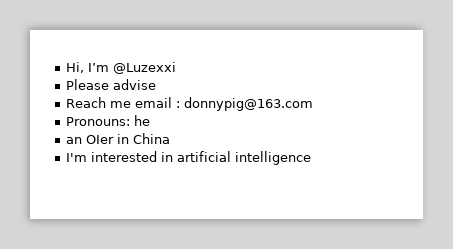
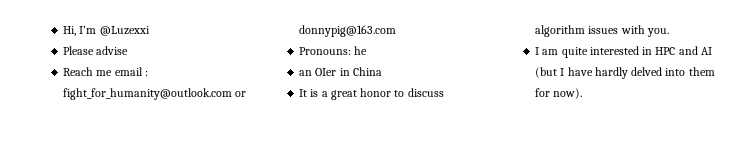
(181, 104) none -> [63,88,247,100] fight_for_humanity@outlook.com or
[66,151,312,165] I'm interested in artificial intelligence -> [299,88,444,100] [535,25,669,37] [535,46,712,58] [535,67,715,79] [535,88,583,99] It is a great honor to discuss algorithm issues with you. // I am quite interested in HPC and AI (but I have hardly delved into them for now).

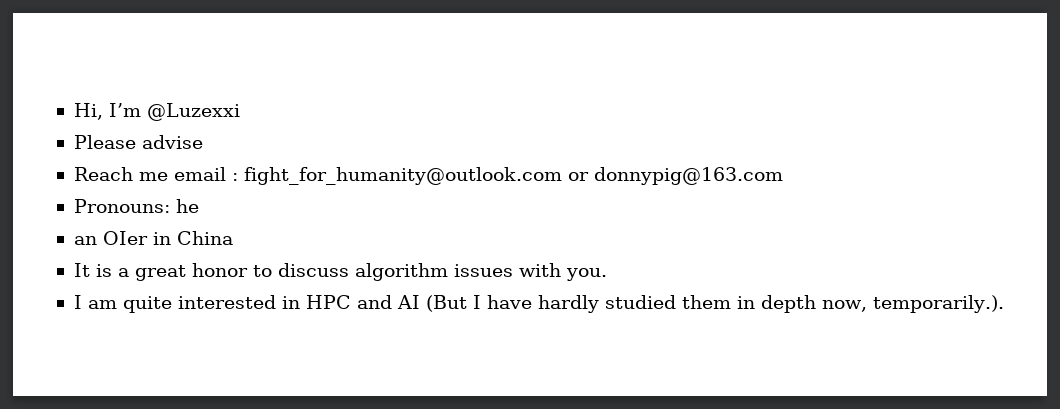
[535,67,558,78] (but -> [425,295,467,312] (But
[631,67,715,76] [535,88,583,99] delved into them for now). -> [604,295,1004,313] studied them in depth now, temporarily.).

